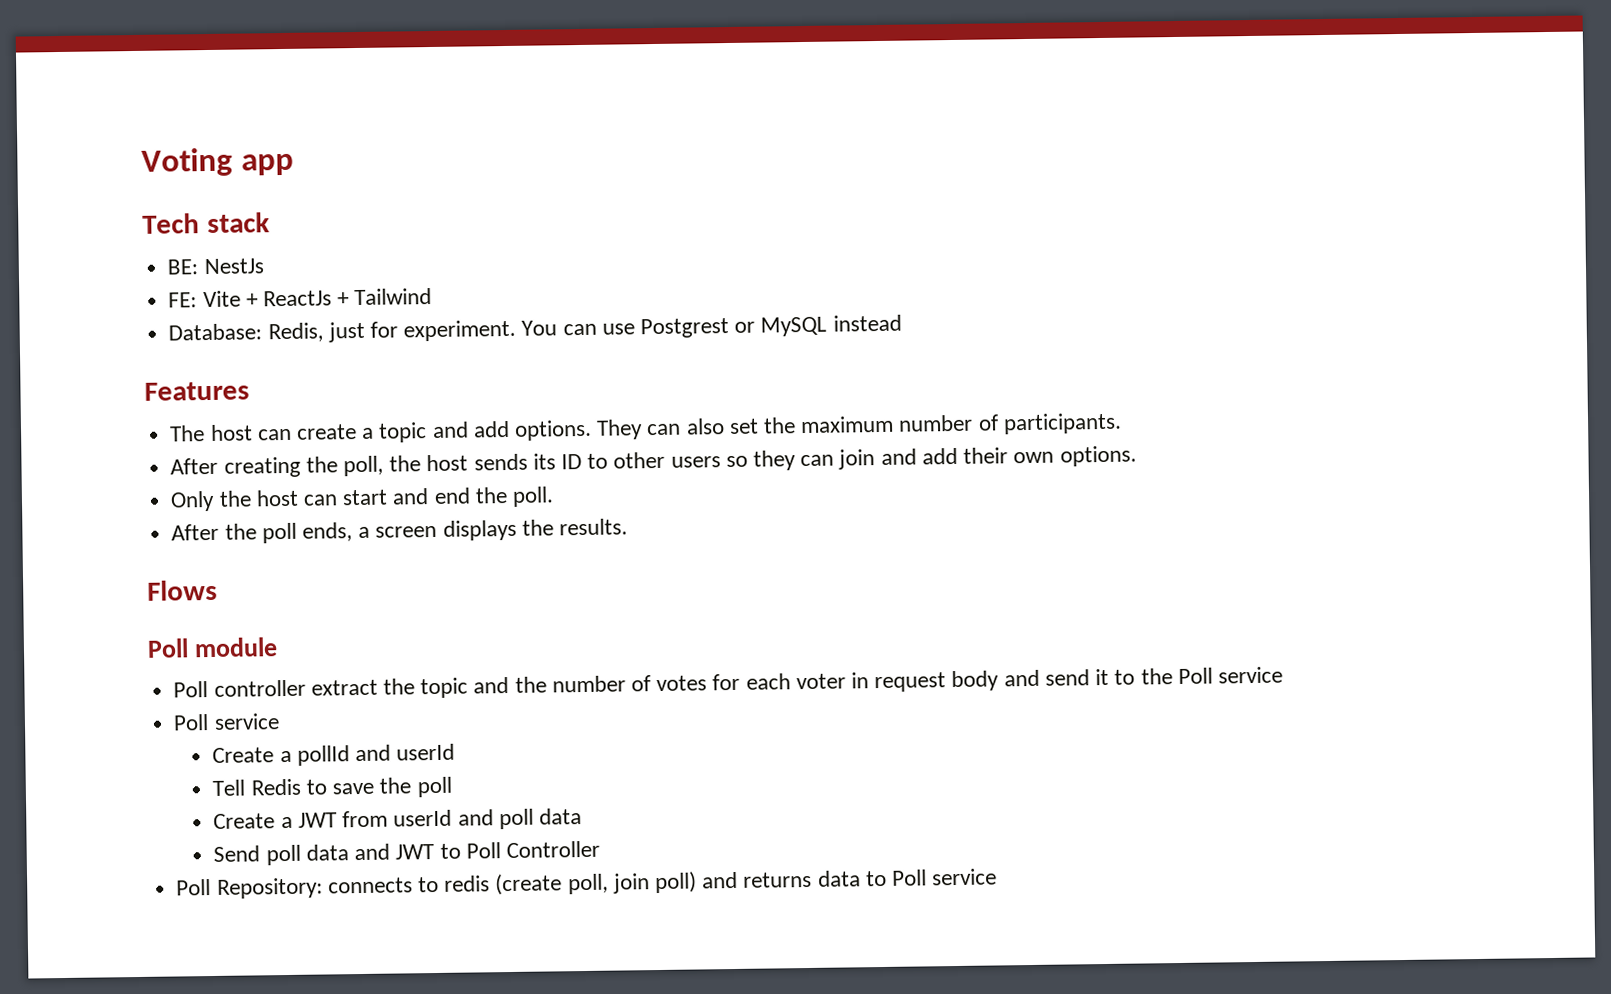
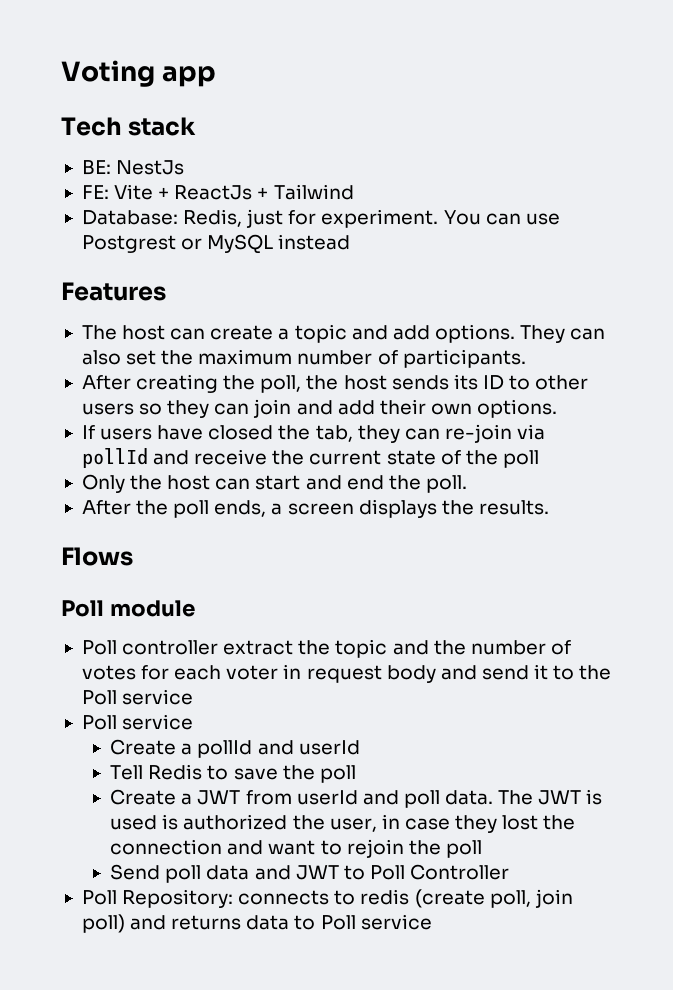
(1137, 456) none -> [81,424,546,443] [81,448,539,468] // If users have closed the tab, they can re-join via pollId and receive the current state of the poll
[538,808,582,825] data -> [445,789,603,805] [110,814,576,833] [110,839,482,858] data. The JWT is used is authorized the user, in case they lost the connection and want to rejoin the poll

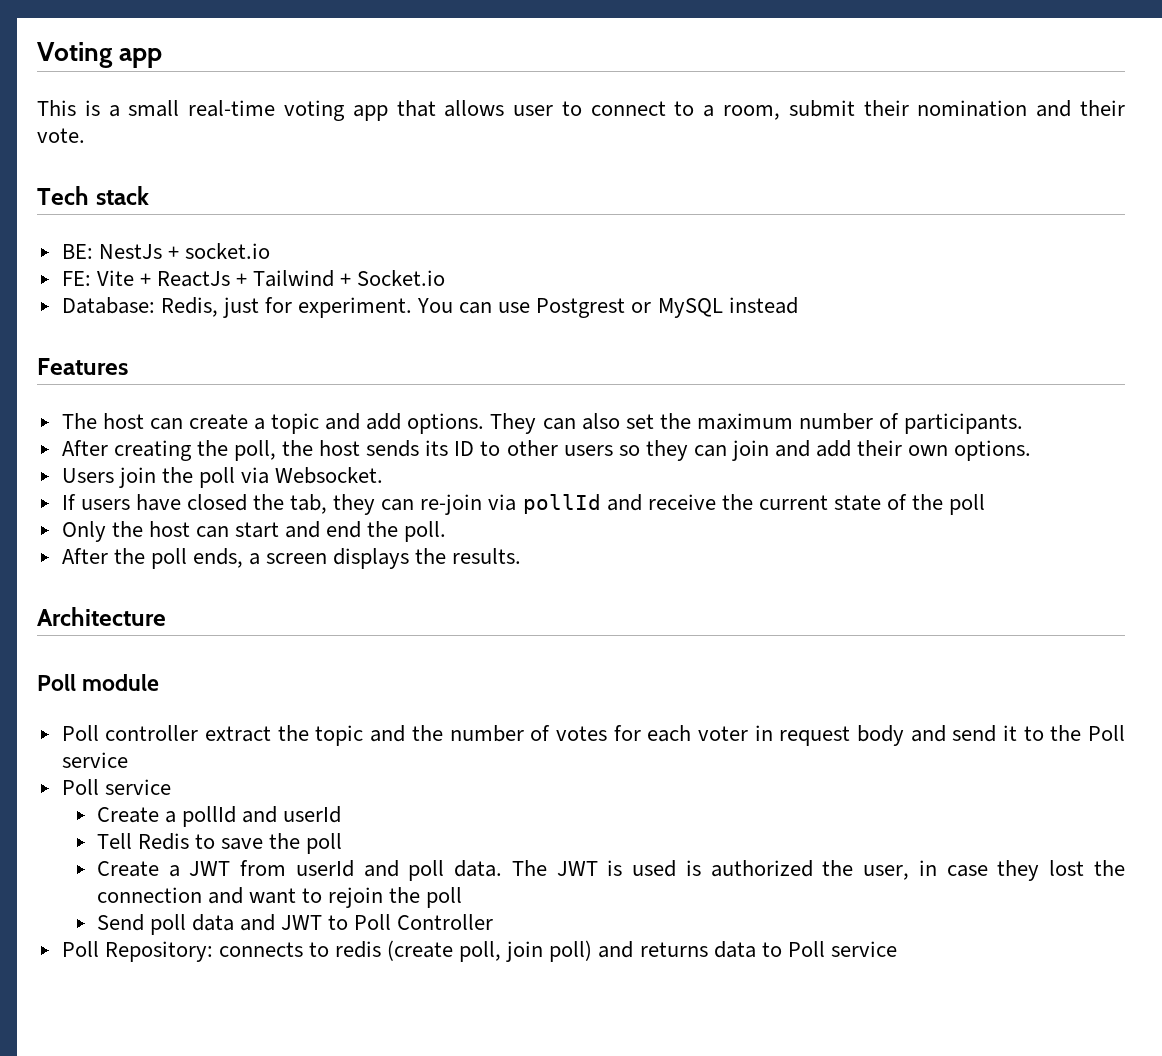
(217, 76) none -> [37,100,1125,121] [37,128,85,143] // This is a small real-time voting app that allows user to connect to a room, submit their nomination and their vote.
(185, 167) none -> [167,243,270,259] + socket.io
(354, 192) none -> [340,270,446,286] + Socket.io
(558, 408) none -> [61,467,384,488] // Users join the poll via Websocket.
[61,547,133,566] Flows -> [37,607,166,626] Architecture

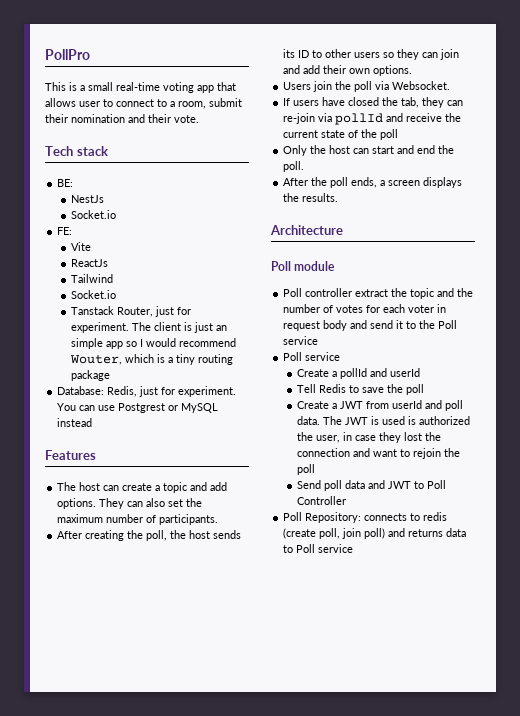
[37,42,163,68] Voting app -> [45,49,90,60] PollPro
(93, 251) none -> (74, 183) //
[167,243,270,259] + socket.io -> [71,210,117,219] // Socket.io
(91, 278) none -> (73, 231) //
[139,273,151,286] + -> (92, 246) //
[236,273,248,286] + -> (109, 263) //
[340,270,446,286] + Socket.io -> [71,290,117,299] [71,306,192,317] [71,322,228,333] [71,338,237,349] [70,354,234,365] [71,370,111,381] // Socket.io // Tanstack Router, just for experiment. The client is just an simple app so I would recommend Wouter, which is a tiny routing package

